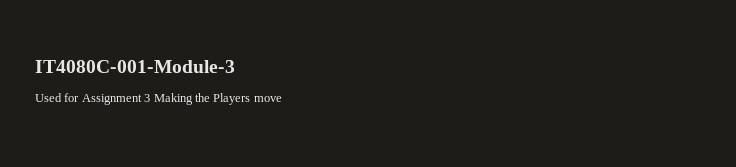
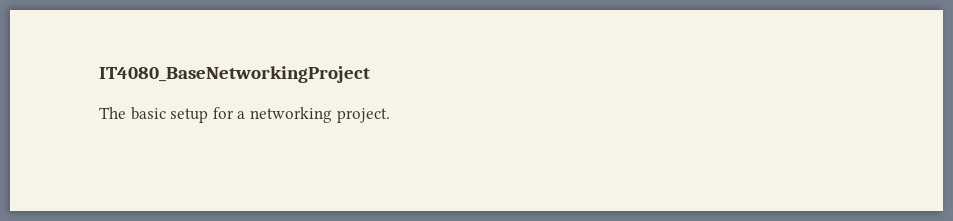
[35,60,235,73] [35,93,282,105] IT4080C-001-Module-3 // Used for Assignment 3 Making the Players move -> [99,66,370,83] [99,107,390,123] IT4080_BaseNetworkingProject // The basic setup for a networking project.

